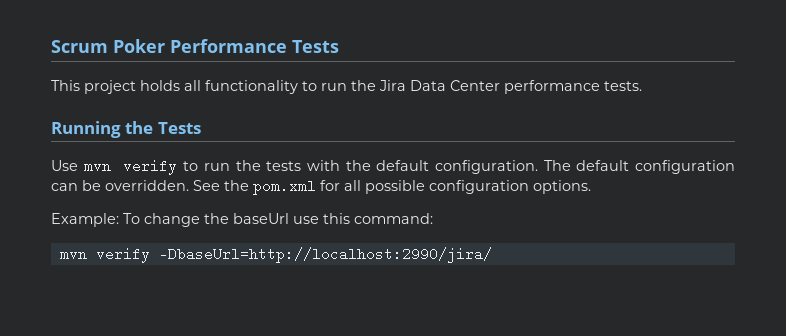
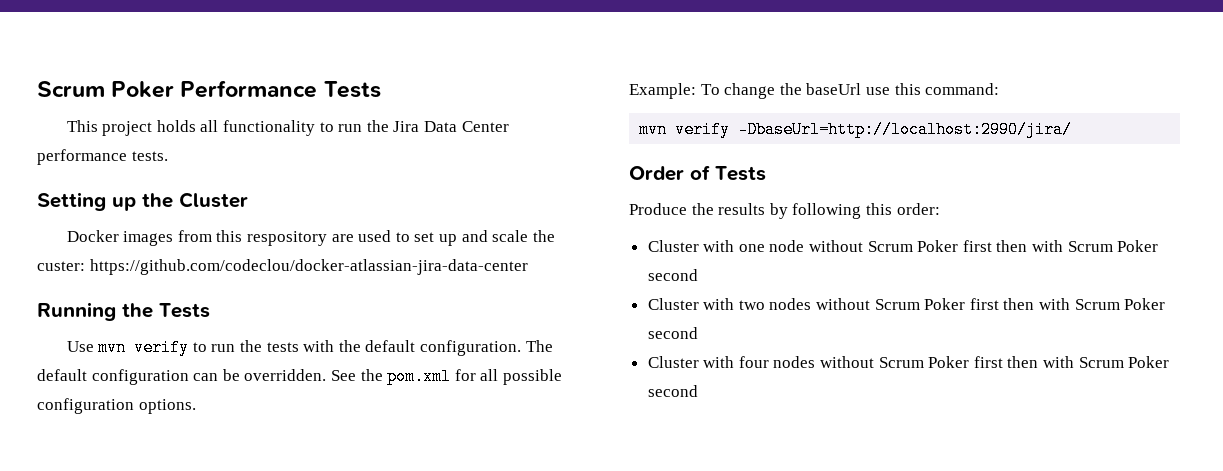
(642, 86) none -> [37,192,248,211] [66,230,555,246] [37,259,528,275] // Setting up the Cluster // Docker images from this respository are used to set up and scale the custer: https://github.com/codeclou/docker-atlassian-jira-data-center
(492, 255) none -> [629,165,766,181] [629,203,940,219] [647,240,1159,252] [647,269,698,281] [647,298,1166,310] [647,327,698,339] [647,356,1170,368] [647,385,698,397] // Order of Tests // Produce the results by following this order: // Cluster with one node without Scrum Poker first then with Scrum Poker second // Cluster with two nodes without Scrum Poker first then with Scrum Poker second // Cluster with four nodes without Scrum Poker first then with Scrum Poker second

